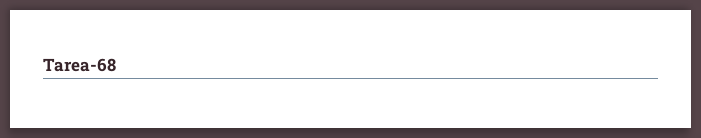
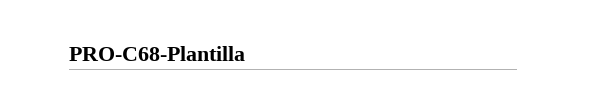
[43,58,116,72] Tarea-68 -> [69,46,245,61] PRO-C68-Plantilla

